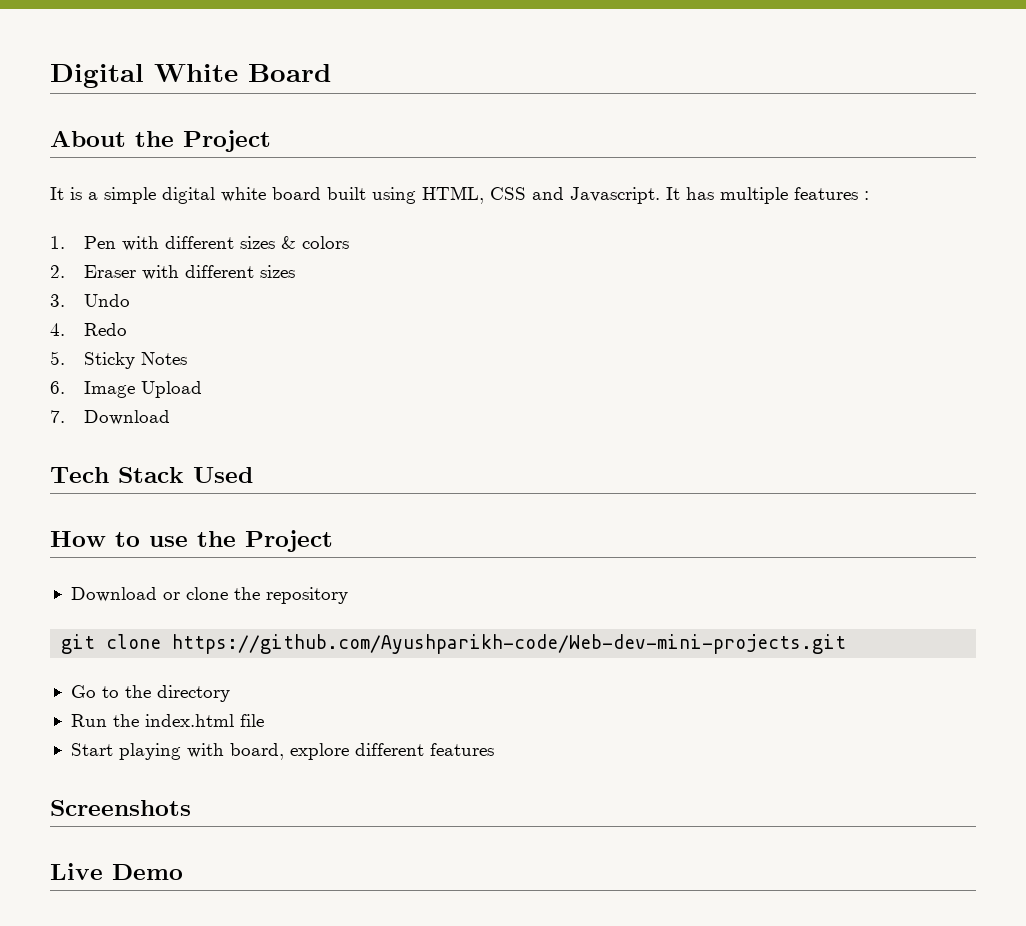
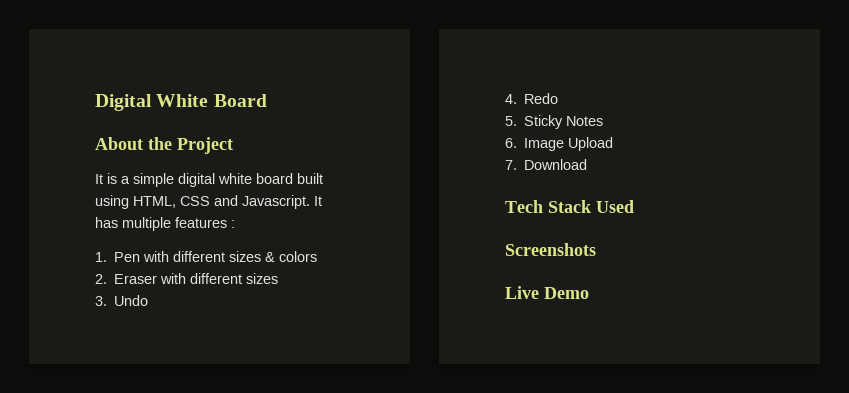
[50,530,333,552] [70,587,348,604] [61,634,847,654] [70,685,230,702] [70,714,264,727] [70,743,494,760] // How to use the Project // Download or clone the repository // git clone https://github.com/Ayushparikh-code/Web-dev-mini-projects.git // Go to the directory // Run the index.html file // Start playing with board, explore different features -> (634, 206) none

